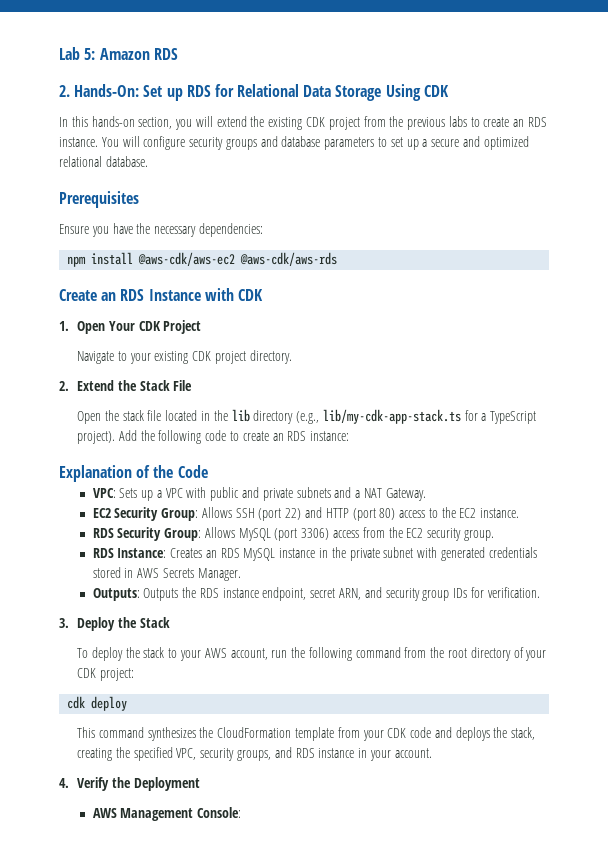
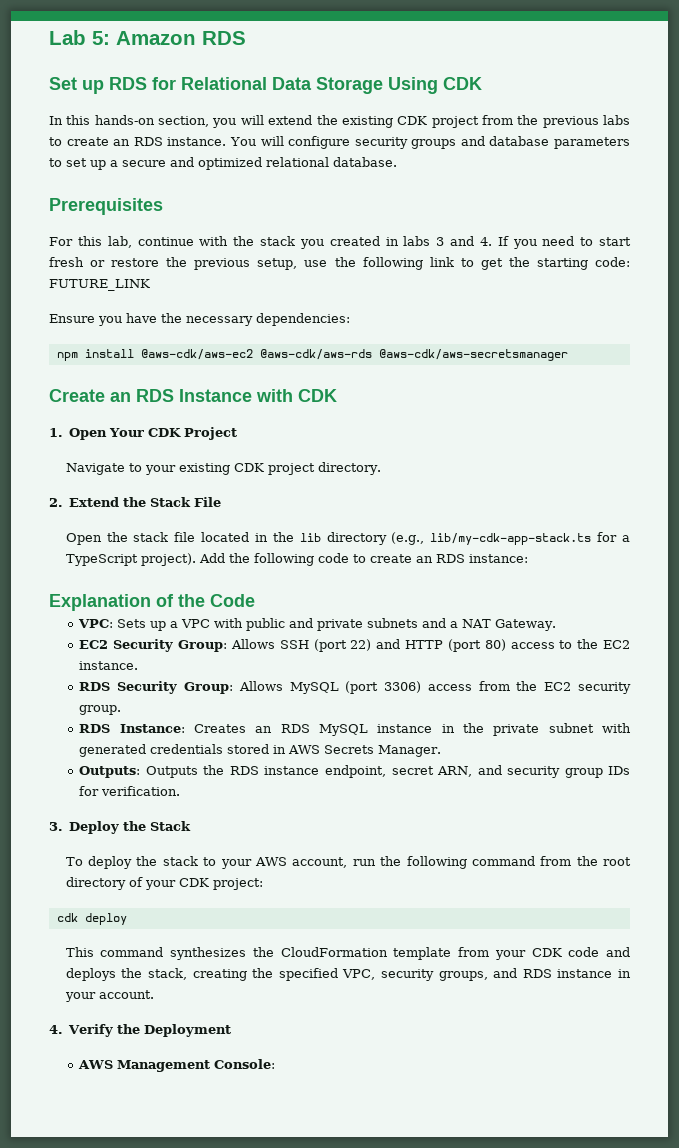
[59,84,140,97] 2. Hands-On: -> (246, 38) none
(139, 199) none -> [49,236,631,249] [49,257,630,270] [49,279,150,291] // For this lab, continue with the stack you created in labs 3 and 4. If you need to start fresh or restore the previous setup, use the following link to get the starting code: FUTURE_LINK
(338, 259) none -> [378,349,568,361] @aws-cdk/aws-secretsmanager

